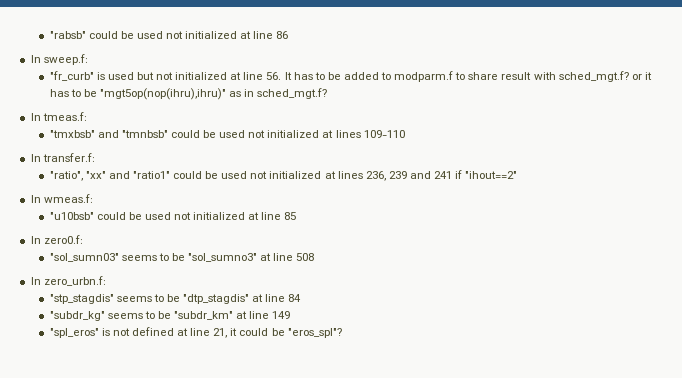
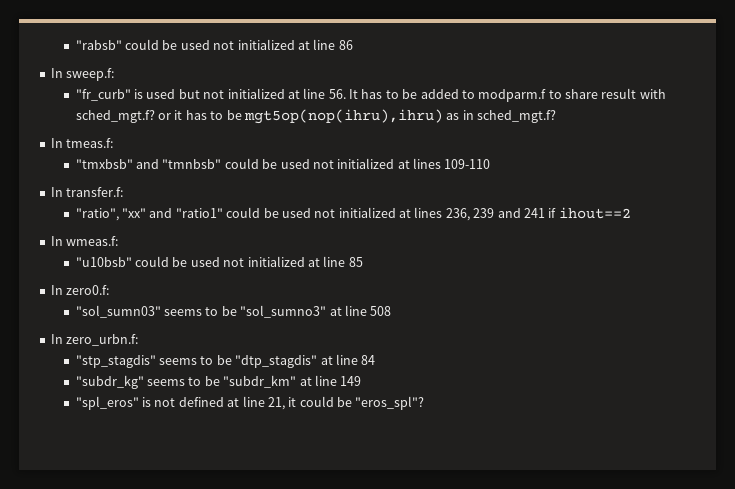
[99,88,226,100] "mgt5op(nop(ihru),ihru)" -> [243,109,443,124] mgt5op(nop(ihru),ihru)
[465,171,518,179] "ihout==2" -> [558,207,631,219] ihout==2

